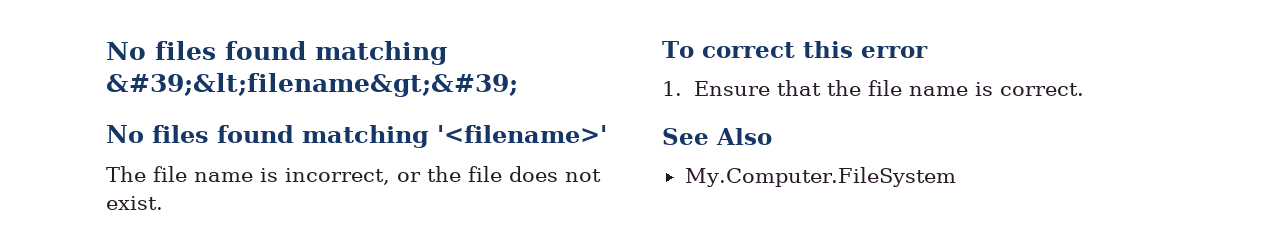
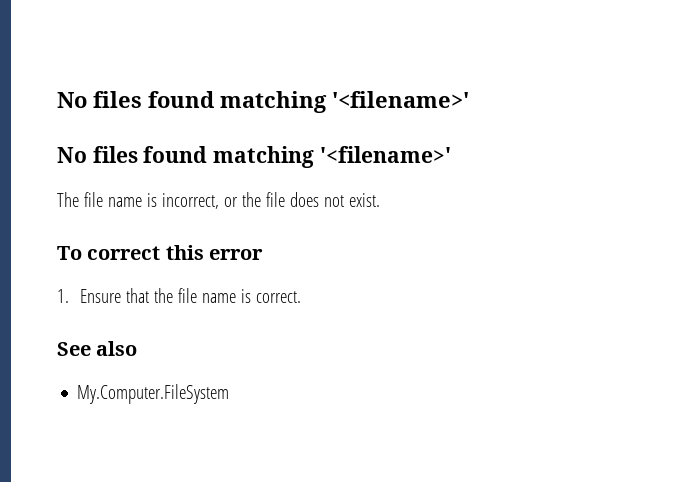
[106,41,447,65] [106,73,518,97] No files found matching &#39;&lt;filename&gt;&#39; -> [57,91,469,113] No files found matching '<filename>'
[716,128,772,145] Also -> [96,341,138,356] also

